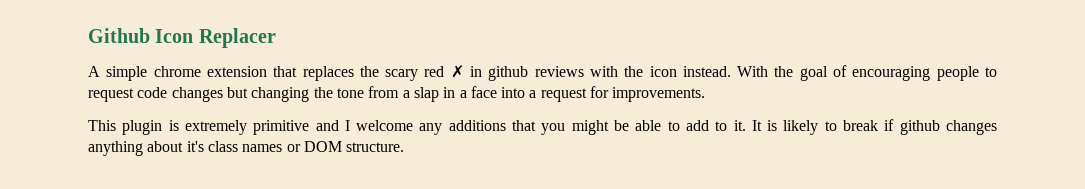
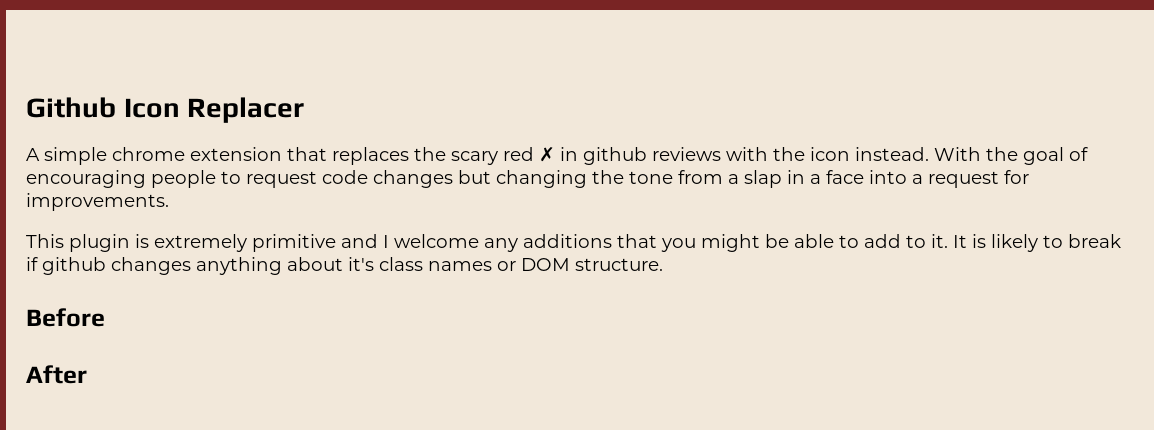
(405, 147) none -> [26,308,105,327] [26,365,87,384] // Before // After

